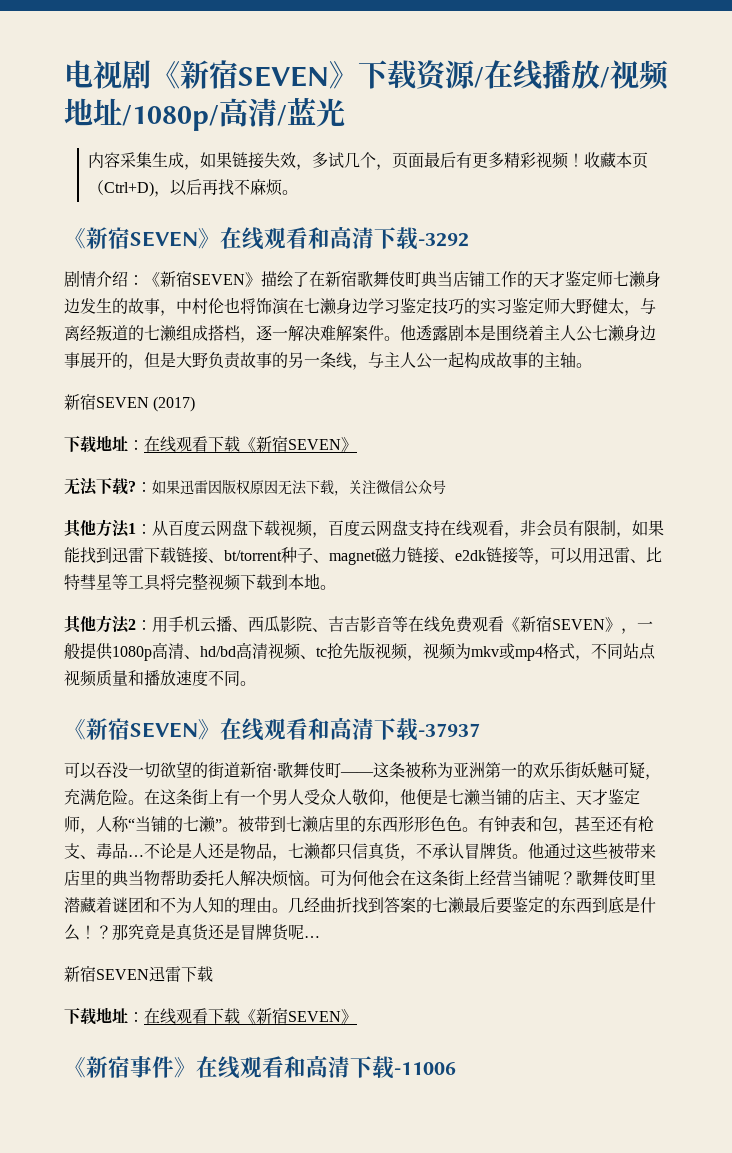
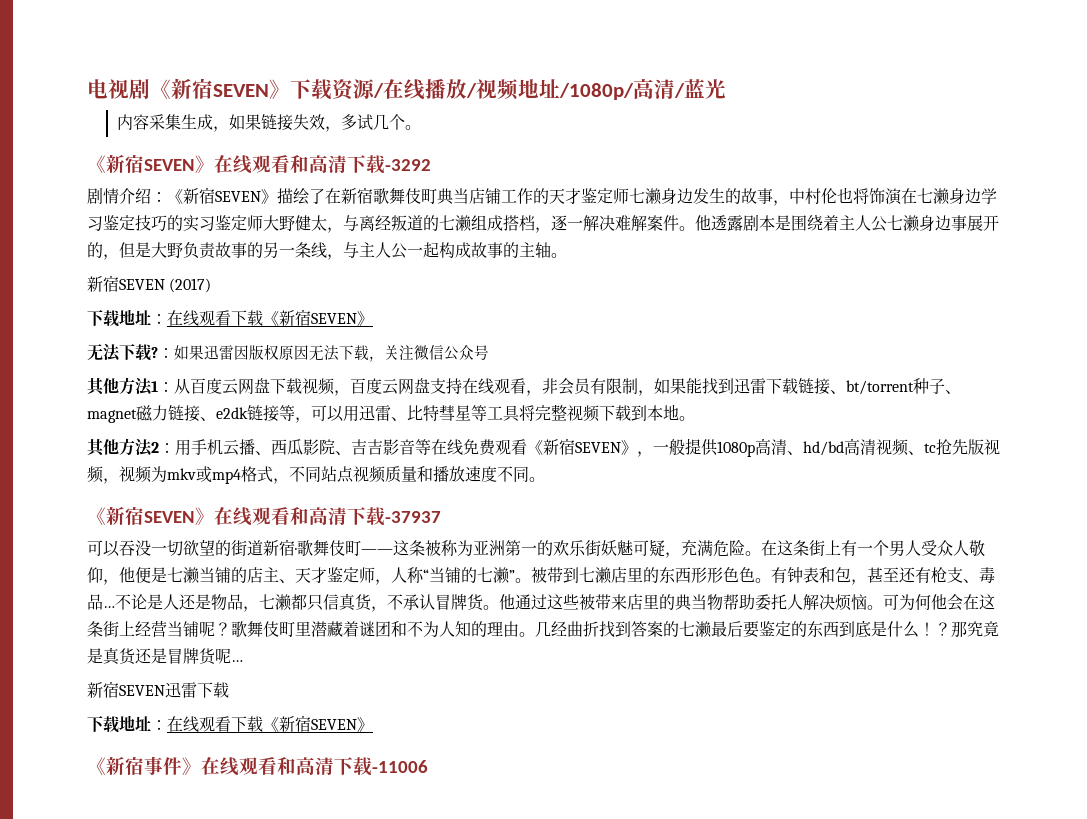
[375,152,648,170] [87,179,282,197] ，页面最后有更多精彩视频！收藏本页（Ctrl+D)，以后再找不麻烦 -> (406, 122) none

